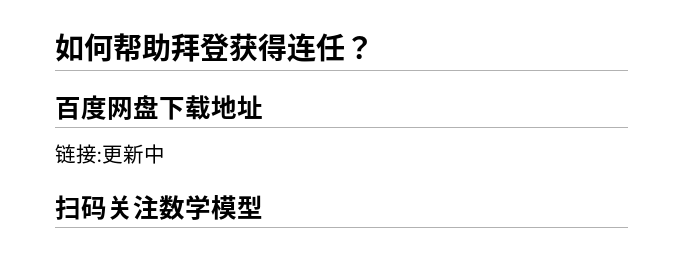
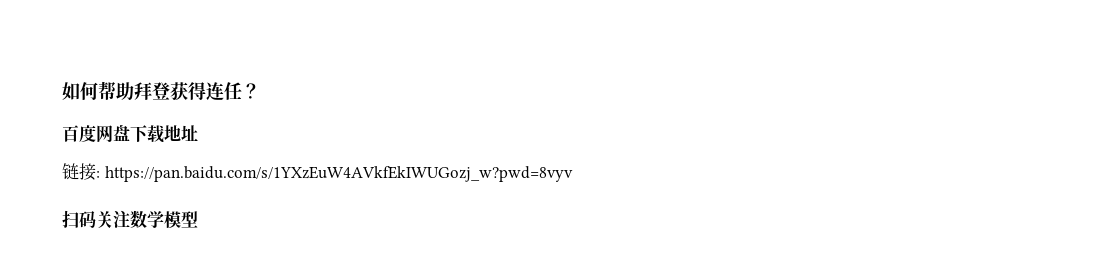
[102,144,165,164] 更新中 -> [104,166,573,182] https://pan.baidu.com/s/1YXzEuW4AVkfEkIWUGozj_w?pwd=8vyv

